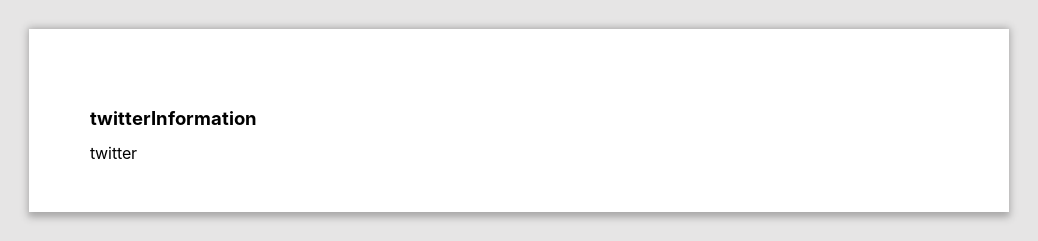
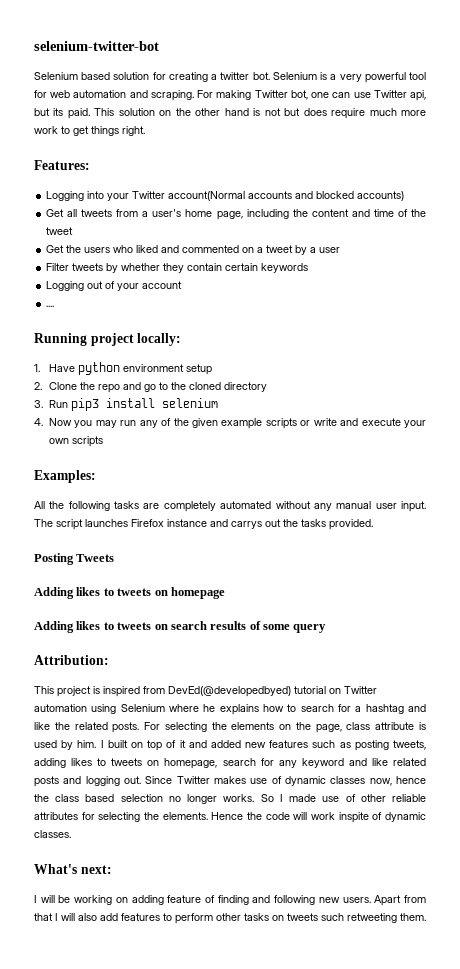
[90,111,257,125] [90,146,137,159] twitterInformation // twitter -> [34,41,159,51] [34,72,426,83] [34,90,426,101] [34,108,426,119] [34,126,145,136] [34,160,90,170] [46,191,405,201] [46,209,426,220] [46,227,74,235] [46,245,341,255] [46,263,309,273] [46,281,183,291] [46,305,55,307] [34,333,182,346] [34,362,213,375] [34,382,268,393] [34,398,219,411] [34,418,426,429] [49,436,104,447] [34,470,96,483] [34,501,427,512] [34,519,373,530] [34,553,115,565] [34,587,225,599] [34,621,327,633] [34,655,109,665] [34,686,377,697] [34,704,426,715] [34,722,427,733] [34,740,426,751] [34,758,426,769] [34,776,426,787] [34,794,426,804] [34,812,427,823] [34,830,71,838] [34,864,112,874] [34,895,427,906] [34,913,426,924] selenium-twitter-bot // Selenium based solution for creating a twitter bot. Selenium is a very powerful tool for web automation and scraping. For making Twitter bot, one can use Twitter api, but its paid. This solution on the other hand is not but does require much more work to get things right. // Features: // Logging into your Twitter account(Normal accounts and blocked accounts) // Get all tweets from a user's home page, including the content and time of the tweet // Get the users who liked and commented on a tweet by a user // Filter tweets by whether they contain certain keywords // Logging out of your account // .... // Running project locally: // 1. Have python environment setup // 2. Clone the repo and go to the cloned directory // 3. Run pip3 install selenium // 4. Now you may run any of the given example scripts or write and execute your own scripts // Examples: // All the following tasks are completely automated without any manual user input. The script launches Firefox instance and carrys out the tasks provided. // Posting Tweets // Adding likes to tweets on homepage // Adding likes to tweets on search results of some query // Attribution: // This project is inspired from DevEd(@developedbyed) tutorial on Twitter automation using Selenium where he explains how to search for a hashtag and like the related posts. For selecting the elements on the page, class attribute is used by him. I built on top of it and added new features such as posting tweets, adding likes to tweets on homepage, search for any keyword and like related posts and logging out. Since Twitter makes use of dynamic classes now, hence the class based selection no longer works. So I made use of other reliable attributes for selecting the elements. Hence the code will work inspite of dynamic classes. // What's next: // I will be working on adding feature of finding and following new users. Apart from that I will also add features to perform other tasks on tweets such retweeting them.

